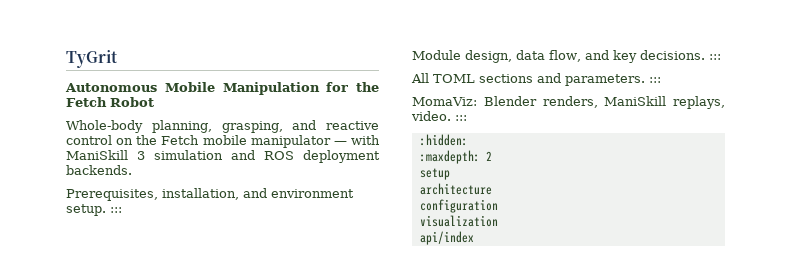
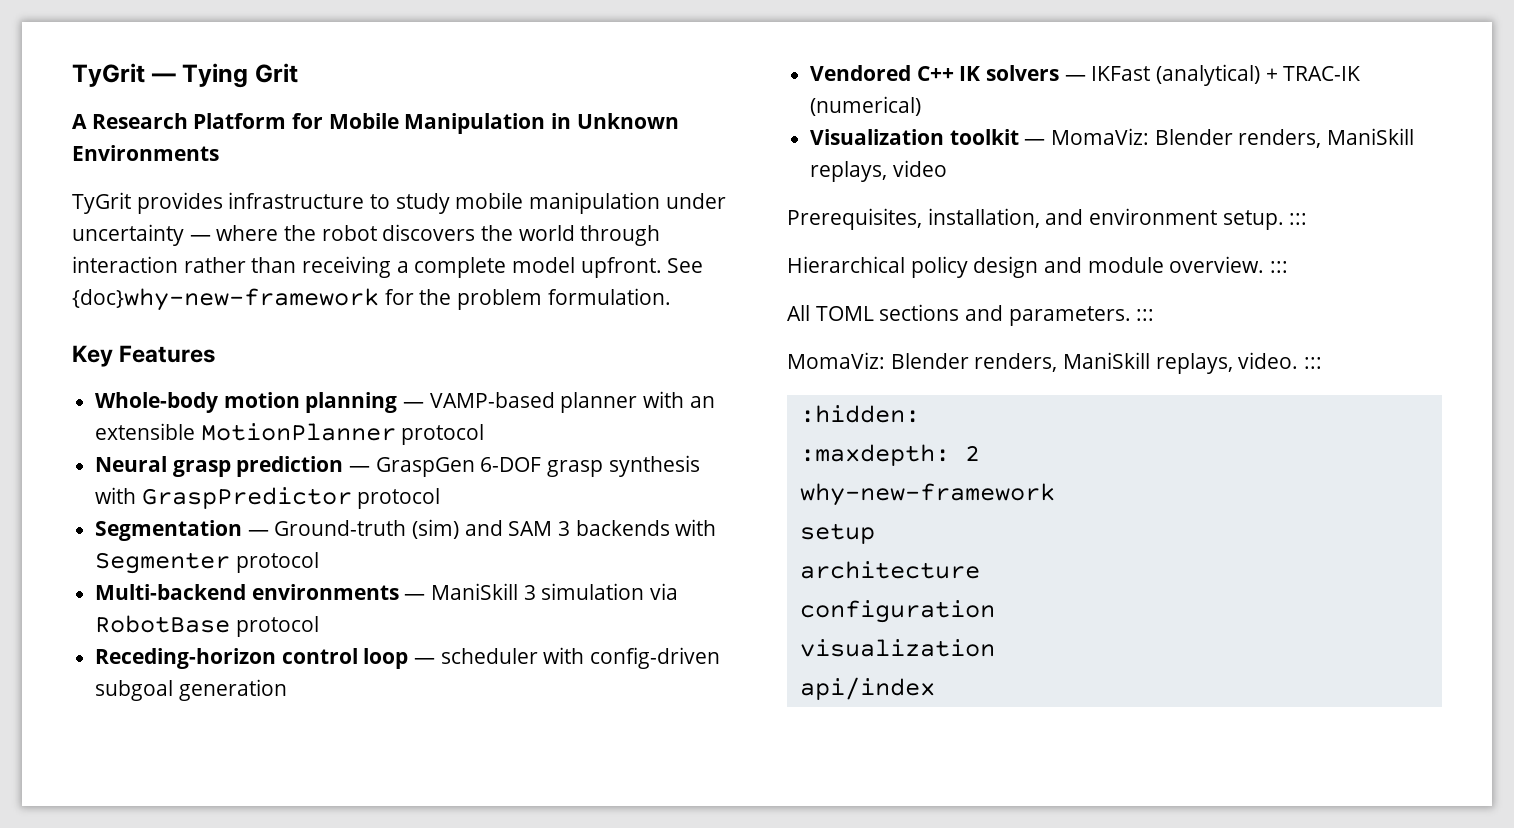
[66,50,118,68] [65,82,379,95] [66,97,154,107] [66,120,379,133] [66,135,380,148] [66,150,380,163] [66,165,132,175] TyGrit // Autonomous Mobile Manipulation for the Fetch Robot // Whole-body planning, grasping, and reactive control on the Fetch mobile manipulator — with ManiSkill 3 simulation and ROS deployment backends. -> [72,63,298,88] [72,113,679,134] [72,145,219,161] [72,192,726,214] [72,224,661,246] [72,256,704,278] [72,288,671,311] [72,345,216,367] [95,391,715,413] [95,423,485,445] [95,455,700,477] [95,487,441,509] [95,519,717,541] [95,552,319,574] [95,583,679,600] [95,615,319,637] [95,647,721,669] [95,679,287,701] [810,64,1361,86] [810,96,922,116] [810,128,1415,148] [810,160,947,182] TyGrit — Tying Grit // A Research Platform for Mobile Manipulation in Unknown Environments // TyGrit provides infrastructure to study mobile manipulation under uncertainty — where the robot discovers the world through interaction rather than receiving a complete model upfront. See {doc}why-new-framework for the problem formulation. // Key Features // Whole-body motion planning — VAMP-based planner with an extensible MotionPlanner protocol // Neural grasp prediction — GraspGen 6-DOF grasp synthesis with GraspPredictor protocol // Segmentation — Ground-truth (sim) and SAM 3 backends with Segmenter protocol // Multi-backend environments — ManiSkill 3 simulation via RobotBase protocol // Receding-horizon control loop — scheduler with config-driven subgoal generation // Vendored C++ IK solvers — IKFast (analytical) + TRAC-IK (numerical) // Visualization toolkit — MomaViz: Blender renders, ManiSkill replays, video
[412,50,705,63] Module design, data flow, and key decisions. -> [787,256,1265,278] Hierarchical policy design and module overview.
(492, 156) none -> [799,483,1055,506] // why-new-framework

